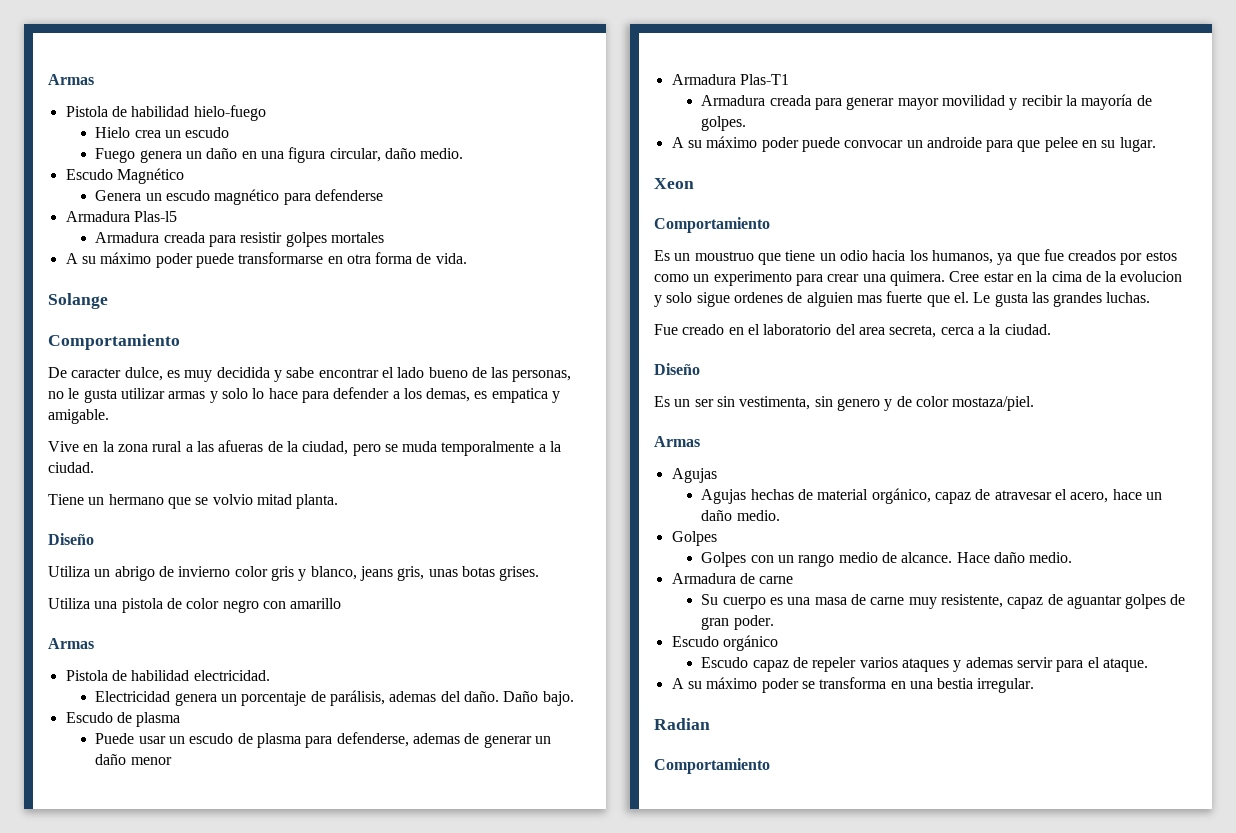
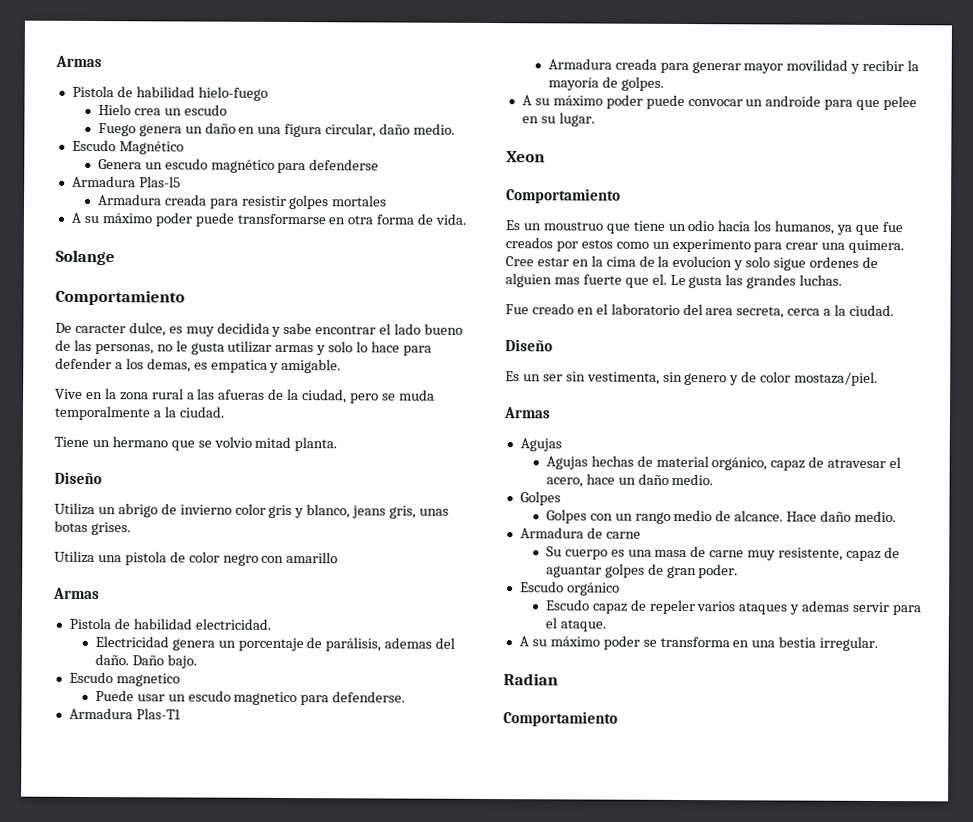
[116,712,181,727] de plasma -> [115,673,180,687] magnetico
[237,732,551,748] [95,754,172,765] de plasma para defenderse, ademas de generar un daño menor -> [233,691,406,706] magnetico para defenderse.

